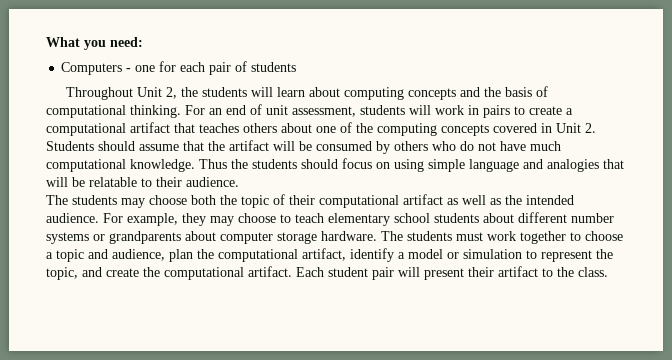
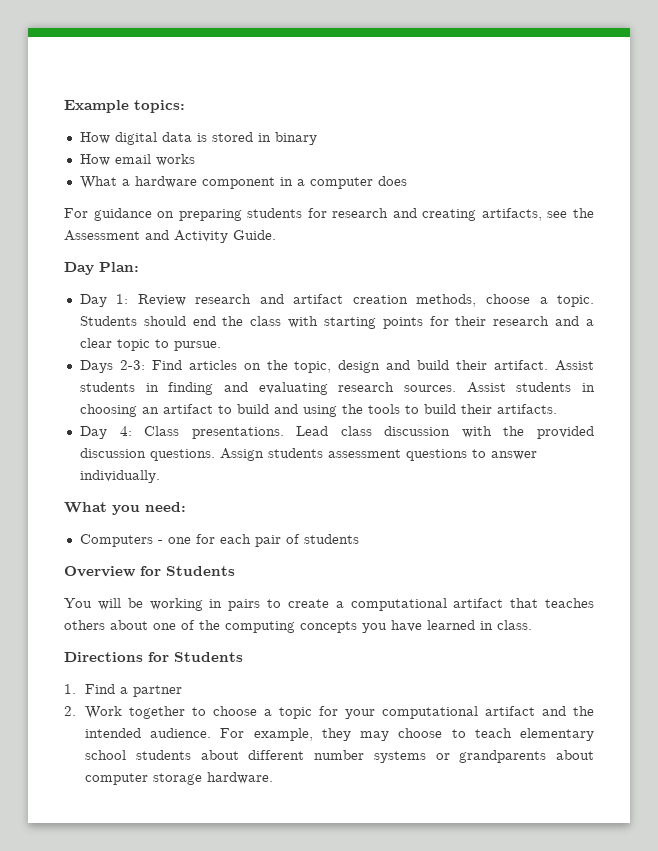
(46, 42) none -> [64,100,185,113] [79,132,317,145] [79,154,195,166] [79,176,407,189] [64,208,594,221] [64,230,276,243] [64,262,139,275] [79,294,594,307] [79,316,594,329] [79,338,221,351] [79,360,594,373] [79,382,595,395] [79,404,557,417] [79,426,595,439] [79,448,537,461] [79,470,160,483] Example topics: // How digital data is stored in binary // How email works // What a hardware component in a computer does // For guidance on preparing students for research and creating artifacts, see the Assessment and Activity Guide. // Day Plan: // Day 1: Review research and artifact creation methods, choose a topic. Students should end the class with starting points for their research and a clear topic to pursue. // Days 2-3: Find articles on the topic, design and build their artifact. Assist students in finding and evaluating research sources. Assist students in choosing an artifact to build and using the tools to build their artifacts. // Day 4: Class presentations. Lead class discussion with the provided discussion questions. Assign students assessment questions to answer individually. //
[65,86,548,100] [46,104,464,118] Throughout Unit 2, the students will learn about computing concepts and the basis of computational thinking. For an end of unit assessment, students will work -> [64,566,235,577] [64,598,203,611] Overview for Students // You will be working
[493,123,596,133] [46,140,561,154] [46,158,624,172] [46,177,239,187] [46,194,501,208] covered in Unit 2. Students should assume that the artifact will be consumed by others who do not have much computational knowledge. Thus the students should focus on using simple language and analogies that will be relatable to their audience. // The students may choose both the topic of their computational artifact as well as -> [362,620,532,633] [64,652,243,662] [64,684,183,697] [64,706,567,719] you have learned in class. // Directions for Students // 1. Find a partner // 2. Work together to choose a topic for your computational artifact and
[381,231,623,244] [46,248,613,262] [46,266,608,280] The students must work together to choose a topic and audience, plan the computational artifact, identify a model or simulation to represent the topic, and create the computational artifact. Each student pair will present their artifact to the class. -> (274, 778) none

